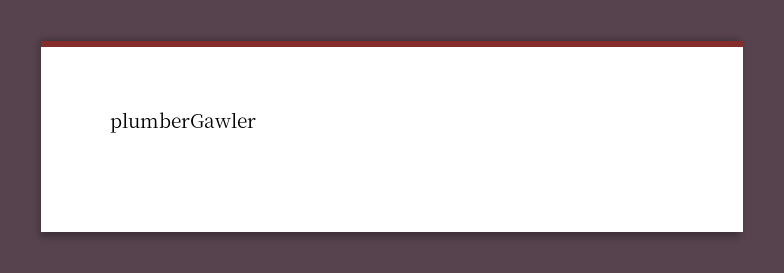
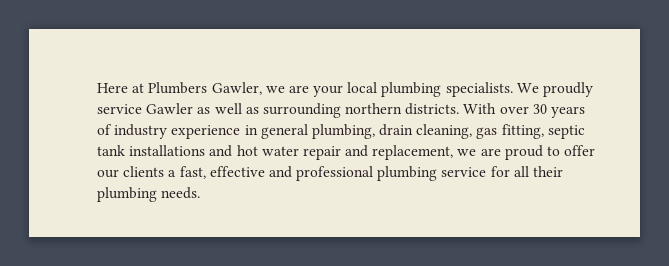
[110,112,256,133] plumberGawler -> [97,82,594,97] [97,103,586,118] [97,124,585,139] [97,145,596,160] [97,166,564,181] [97,187,201,202] Here at Plumbers Gawler, we are your local plumbing specialists. We proudly service Gawler as well as surrounding northern districts. With over 30 years of industry experience in general plumbing, drain cleaning, gas fitting, septic tank installations and hot water repair and replacement, we are proud to offer our clients a fast, effective and professional plumbing service for all their plumbing needs.

